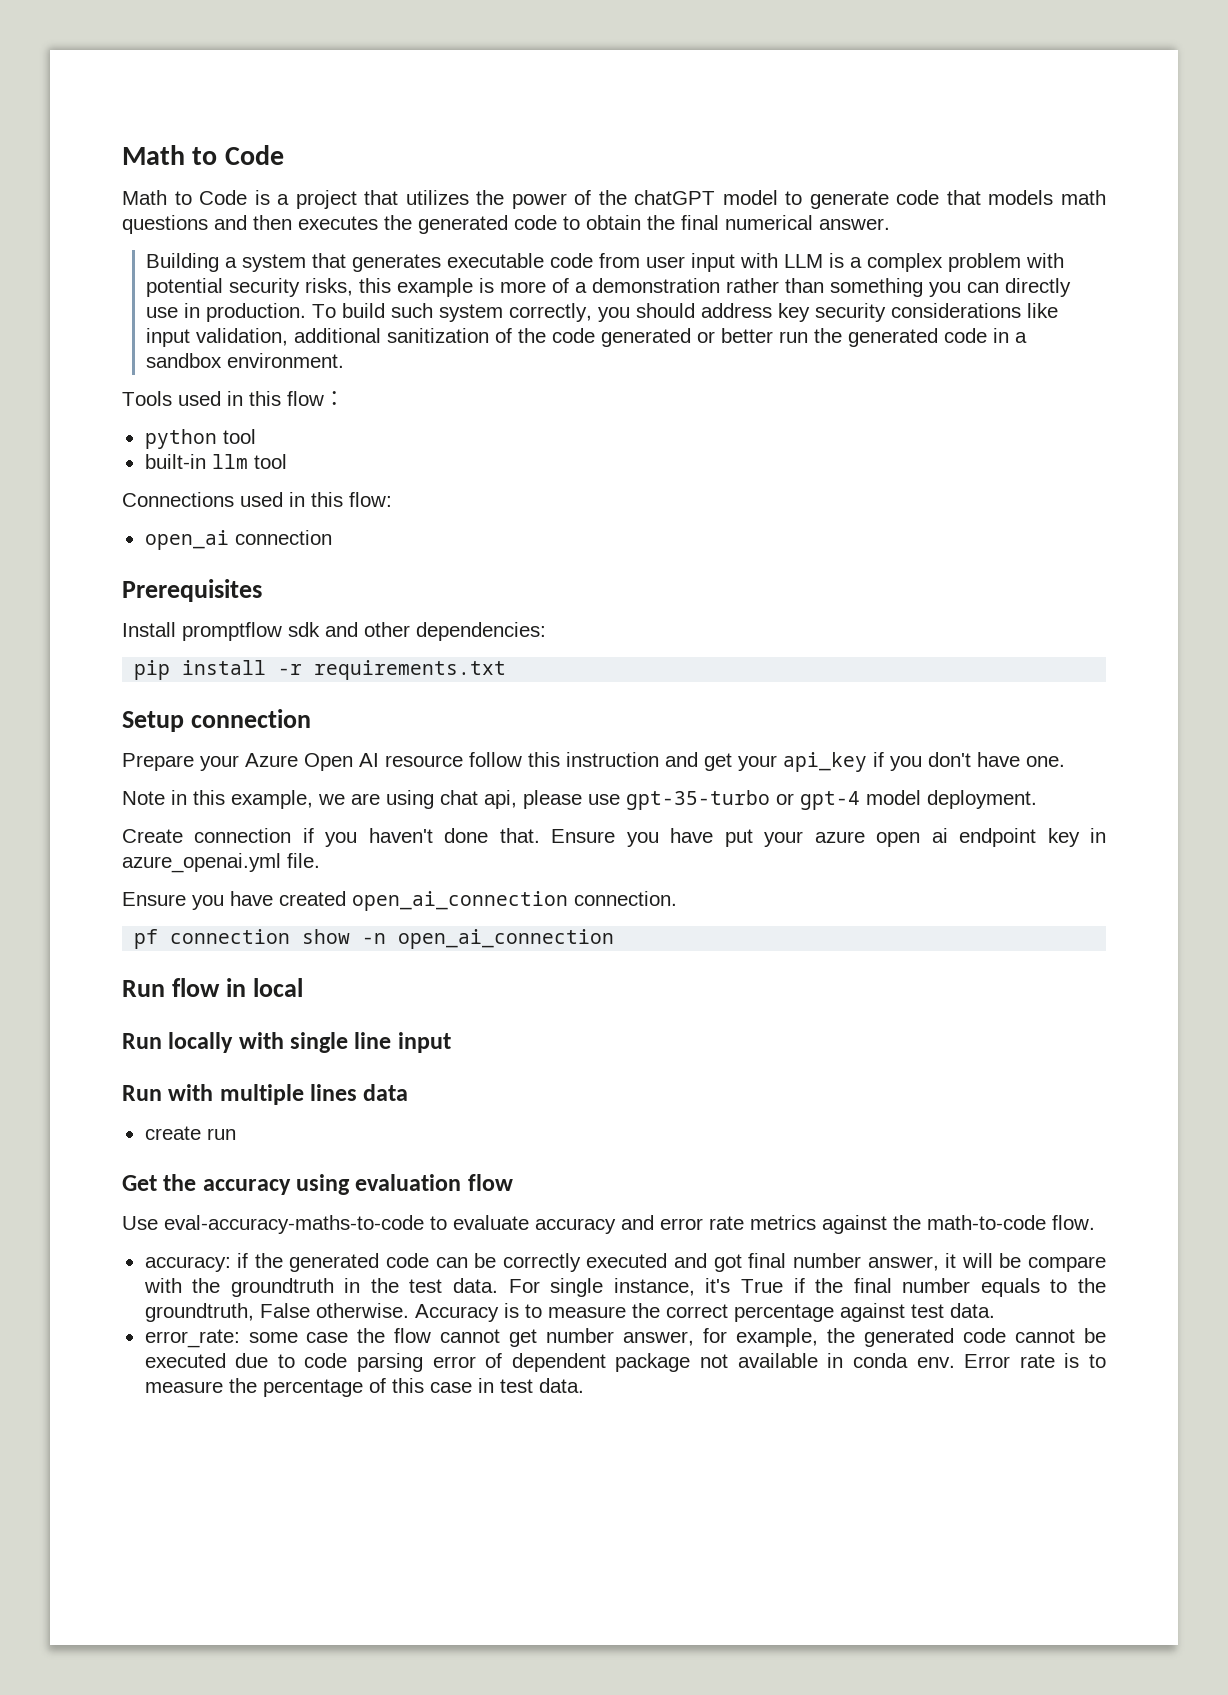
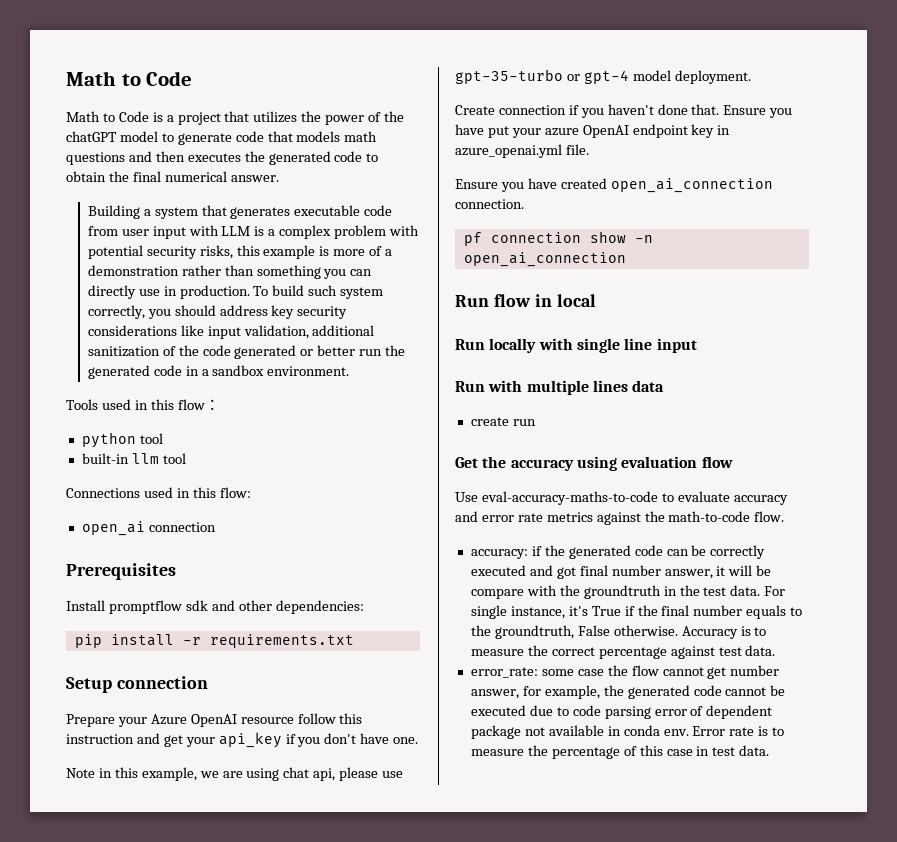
[304,753,379,771] Open AI -> [190,714,237,727] OpenAI
[876,828,948,847] open ai -> [582,125,629,138] OpenAI

